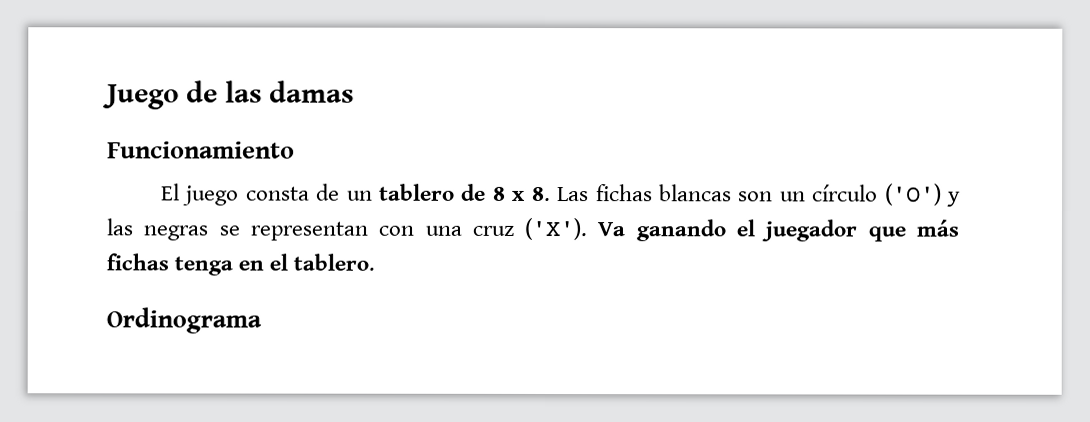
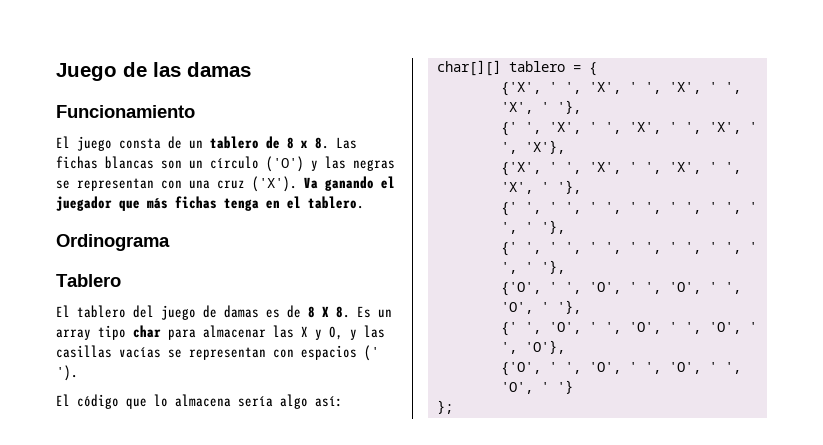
(262, 320) none -> [56,274,121,287] [56,305,392,320] [56,325,385,340] [56,345,379,361] [56,365,78,381] [56,394,343,409] [436,60,597,76] [500,82,741,96] [500,100,581,114] [500,122,757,136] [500,140,565,154] [500,162,741,176] [500,180,581,194] [500,202,757,216] [500,220,565,234] [500,242,757,256] [500,260,565,274] [500,282,741,296] [500,300,581,314] [500,322,757,336] [500,340,565,354] [500,362,741,376] [500,380,573,394] [436,400,453,414] // Tablero // El tablero del juego de damas es de 8 X 8. Es un array tipo char para almacenar las X y O, y las casillas vacías se representan con espacios (' '). // El código que lo almacena sería algo así: // char[][] tablero = { // {'X', ' ', 'X', ' ', 'X', ' ', 'X', ' '}, // {' ', 'X', ' ', 'X', ' ', 'X', ' ', 'X'}, // {'X', ' ', 'X', ' ', 'X', ' ', 'X', ' '}, // {' ', ' ', ' ', ' ', ' ', ' ', ' ', ' '}, // {' ', ' ', ' ', ' ', ' ', ' ', ' ', ' '}, // {'O', ' ', 'O', ' ', 'O', ' ', 'O', ' '}, // {' ', 'O', ' ', 'O', ' ', 'O', ' ', 'O'}, // {'O', ' ', 'O', ' ', 'O', ' ', 'O', ' '} // };

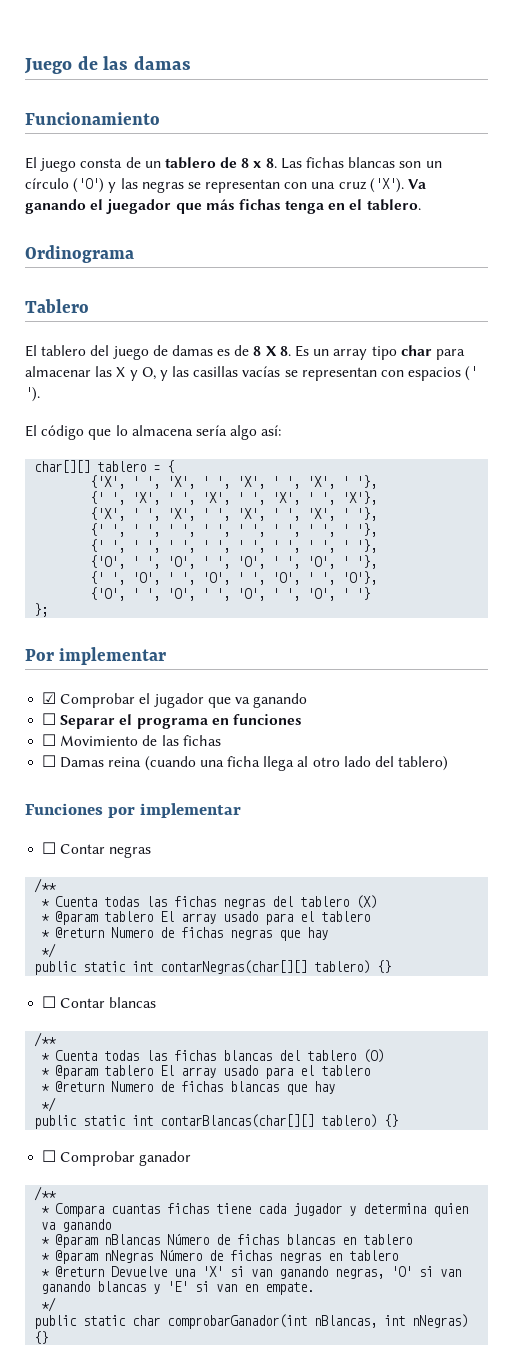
(453, 407) none -> [25,647,167,665] [42,692,308,708] [42,713,302,729] [42,734,221,746] [42,755,449,771] [25,803,241,818] [42,842,152,858] [34,878,57,893] [41,895,378,909] [41,911,371,925] [41,927,329,941] [41,943,57,958] [34,960,392,975] [42,996,157,1008] [34,1032,57,1047] [41,1049,385,1063] [41,1065,371,1079] [41,1081,336,1095] [41,1097,57,1112] [34,1114,399,1129] [42,1150,192,1166] [34,1186,57,1201] [41,1203,469,1217] [41,1219,112,1232] [41,1234,413,1248] [41,1250,399,1264] [41,1266,462,1279] [41,1281,315,1295] [41,1297,57,1312] [34,1314,469,1329] [34,1331,49,1344] // Por implementar // ☑ Comprobar el jugador que va ganando // ☐ Separar el programa en funciones // ☐ Movimiento de las fichas // ☐ Damas reina (cuando una ficha llega al otro lado del tablero) // Funciones por implementar // ☐ Contar negras // /** // * Cuenta todas las fichas negras del tablero (X) // * @param tablero El array usado para el tablero // * @return Numero de fichas negras que hay // */ // public static int contarNegras(char[][] tablero) {} // ☐ Contar blancas // /** // * Cuenta todas las fichas blancas del tablero (O) // * @param tablero El array usado para el tablero // * @return Numero de fichas blancas que hay // */ // public static int contarBlancas(char[][] tablero) {} // ☐ Comprobar ganador // /** // * Compara cuantas fichas tiene cada jugador y determina quien va ganando // * @param nBlancas Número de fichas blancas en tablero // * @param nNegras Número de fichas negras en tablero // * @return Devuelve una 'X' si van ganando negras, 'O' si van ganando blancas y 'E' si van en empate. // */ // public static char comprobarGanador(int nBlancas, int nNegras) {}

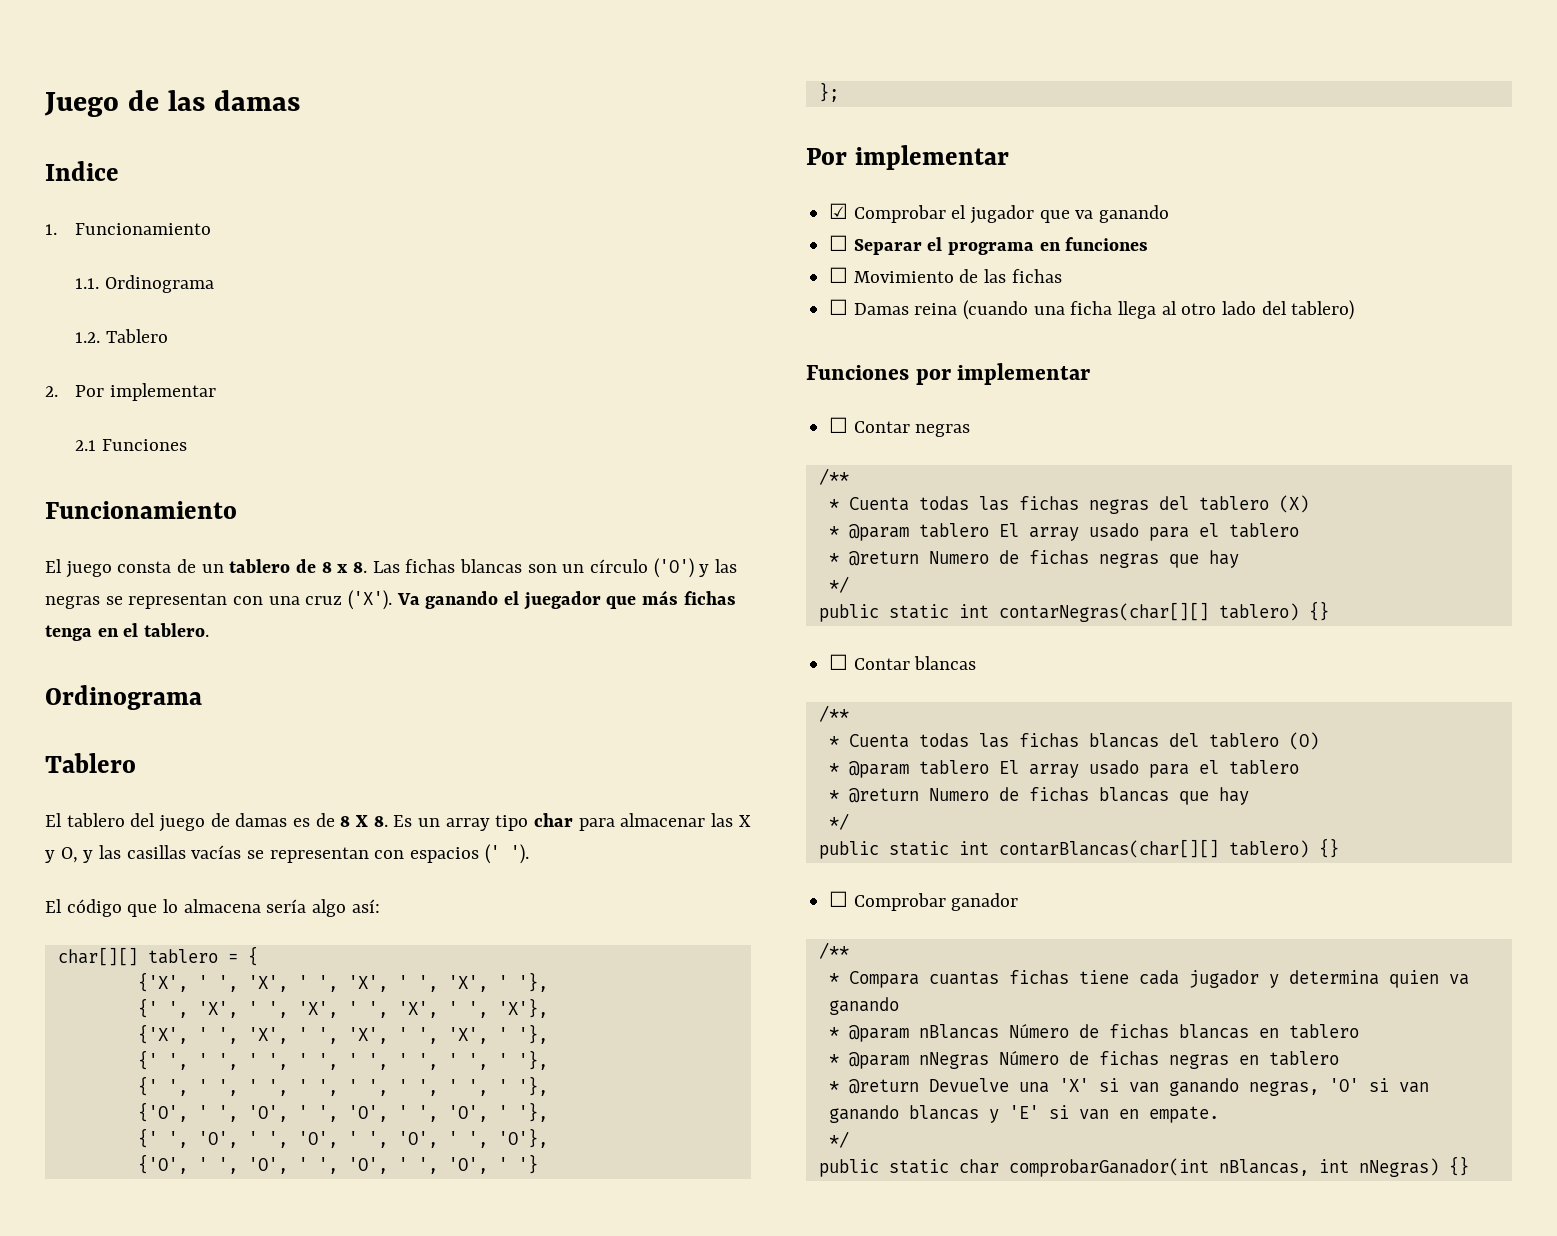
(191, 63) none -> [45,161,119,181] [45,223,212,235] [75,275,214,293] [75,329,168,343] [45,383,216,401] [75,439,187,451] // Indice // 1. Funcionamiento // 1.1. Ordinograma // 1.2. Tablero // 2. Por implementar // 2.1 Funciones

